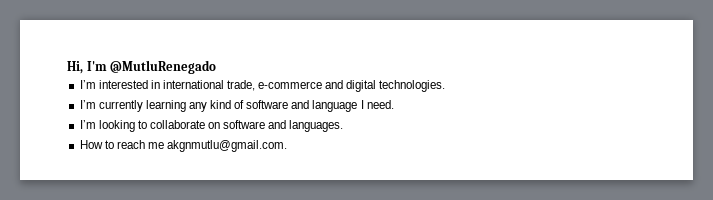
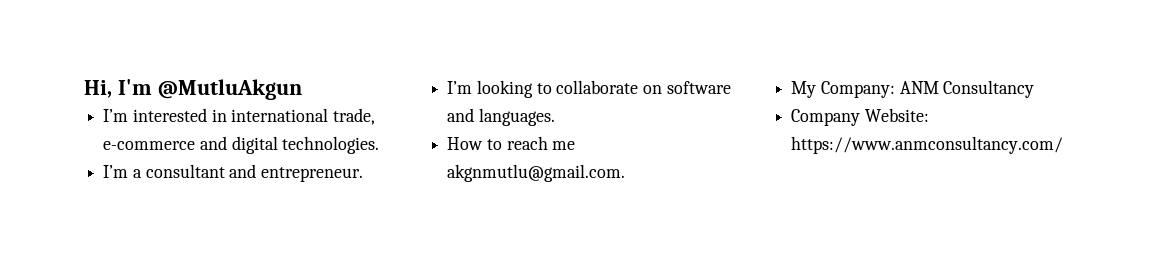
[110,60,217,74] @MutluRenegado -> [157,79,302,100] @MutluAkgun
[98,100,394,112] currently learning any kind of software and language I need. -> [132,164,364,182] a consultant and entrepreneur.
(288, 146) none -> [791,80,1035,98] [791,108,929,126] [791,136,1064,154] // My Company: ANM Consultancy // Company Website: https://www.anmconsultancy.com/

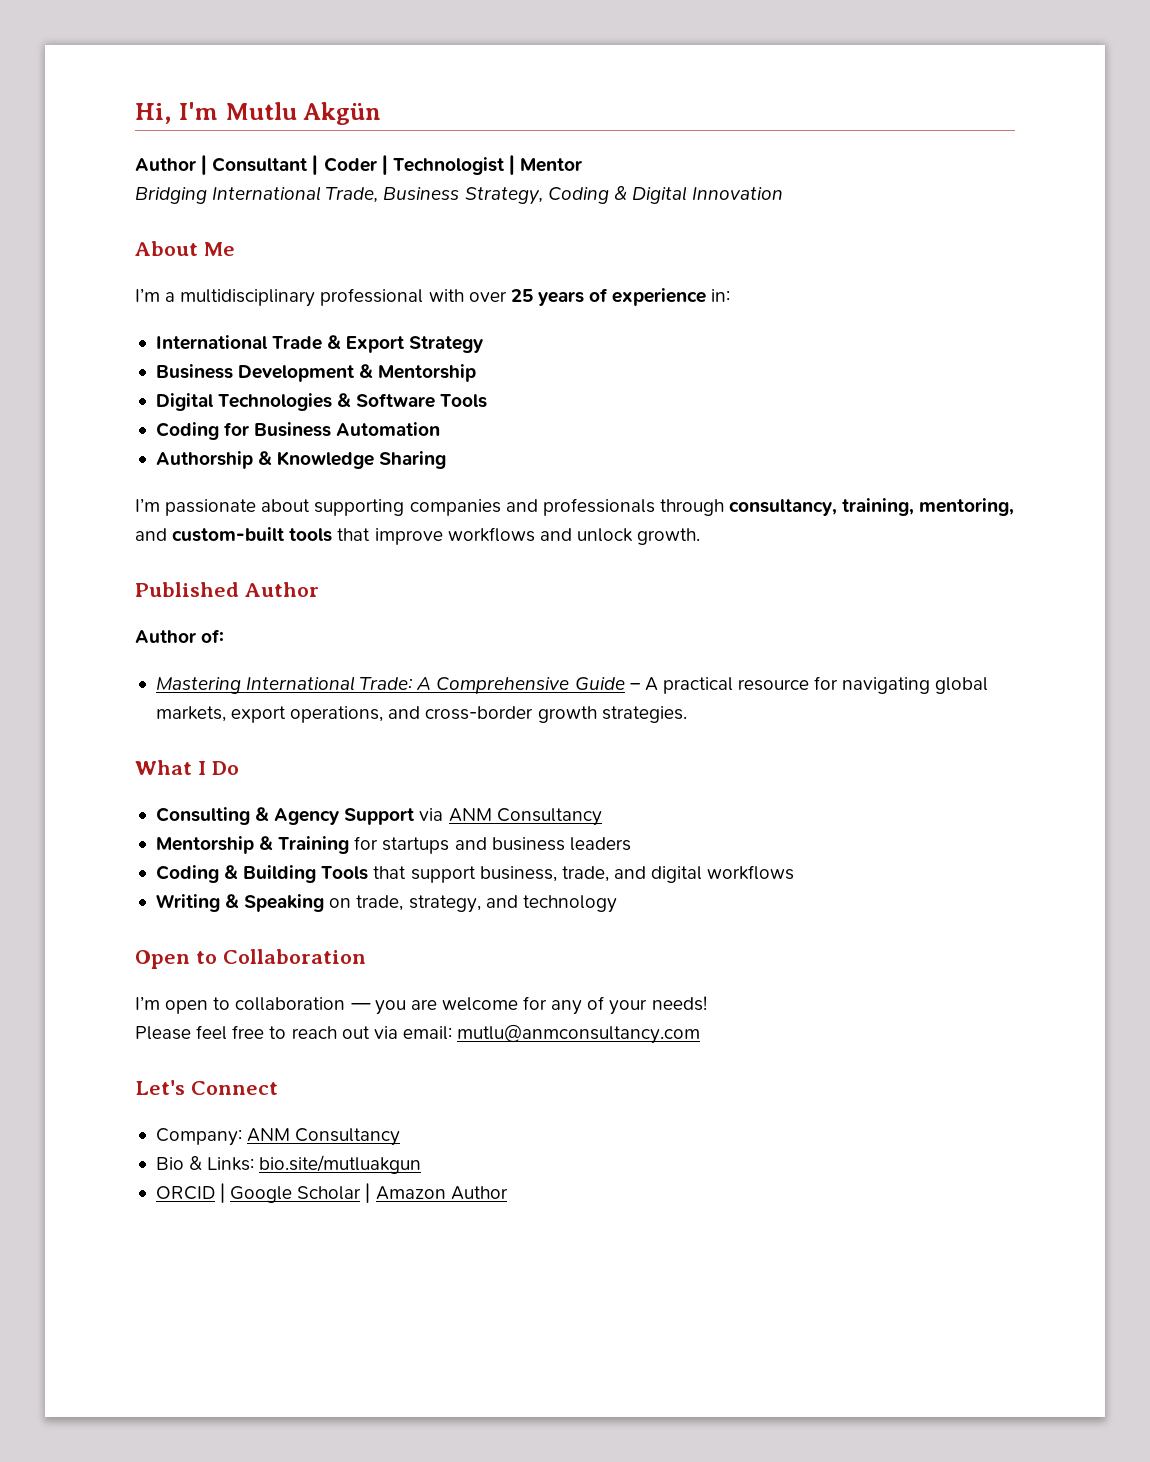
[157,79,302,100] [103,108,376,125] [103,136,380,154] [103,164,364,182] [447,80,731,98] [447,108,555,126] [447,136,576,150] [447,164,626,182] [791,80,1035,98] [791,108,929,126] [791,136,1064,154] @MutluAkgun // I’m interested in international trade, e-commerce and digital technologies. // I’m a consultant and entrepreneur. // I’m looking to collaborate on software and languages. // How to reach me akgnmutlu@gmail.com. // My Company: ANM Consultancy // Company Website: https://www.anmconsultancy.com/ -> [224,102,382,125] [135,155,583,175] [135,186,784,205] [135,241,235,256] [135,288,731,307] [155,335,484,353] [155,364,477,382] [155,393,488,411] [155,422,441,440] [155,451,447,469] [135,498,1015,516] [135,527,701,545] [135,582,319,597] [135,629,225,643] [155,676,989,694] [155,706,687,723] [135,760,239,775] [155,807,602,826] [155,836,631,854] [155,865,795,883] [155,894,617,913] [135,949,366,969] [135,996,707,1015] [135,1024,701,1044] [135,1080,278,1095] [155,1128,401,1146] [155,1155,422,1174] [155,1183,508,1203] Mutlu Akgün // Author | Consultant | Coder | Technologist | Mentor // Bridging International Trade, Business Strategy, Coding & Digital Innovation // About Me // I’m a multidisciplinary professional with over 25 years of experience in: // International Trade & Export Strategy // Business Development & Mentorship // Digital Technologies & Software Tools // Coding for Business Automation // Authorship & Knowledge Sharing // I’m passionate about supporting companies and professionals through consultancy, training, mentoring, and custom-built tools that improve workflows and unlock growth. // Published Author // Author of: // Mastering International Trade: A Comprehensive Guide – A practical resource for navigating global markets, export operations, and cross-border growth strategies. // What I Do // Consulting & Agency Support via ANM Consultancy // Mentorship & Training for startups and business leaders // Coding & Building Tools that support business, trade, and digital workflows // Writing & Speaking on trade, strategy, and technology // Open to Collaboration // I’m open to collaboration — you are welcome for any of your needs! // Please feel free to reach out via email: mutlu@anmconsultancy.com // Let's Connect // Company: ANM Consultancy // Bio & Links: bio.site/mutluakgun // ORCID | Google Scholar | Amazon Author

